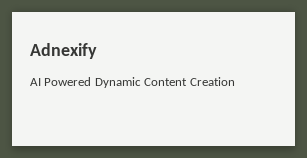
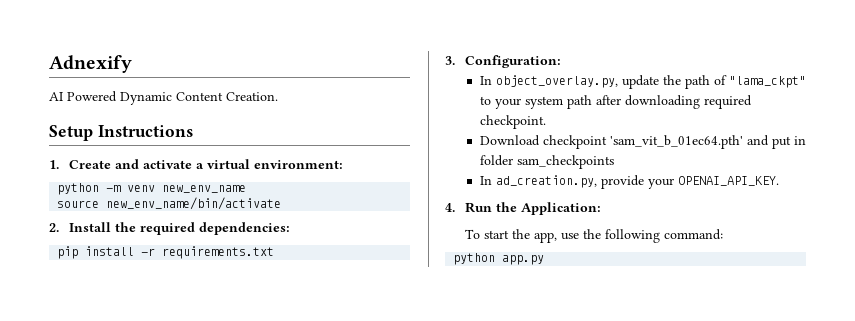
[189,77,235,86] Creation -> [226,92,278,101] [49,125,193,141] [49,159,343,169] [57,183,247,195] [57,197,282,210] [49,222,290,235] [57,246,275,259] [445,55,561,68] [479,75,806,89] [479,95,752,109] [479,115,546,129] [479,135,806,149] [479,155,614,169] [479,175,779,189] [445,202,601,215] [464,229,723,243] [453,253,545,265] Creation. // Setup Instructions // 1. Create and activate a virtual environment: // python -m venv new_env_name // source new_env_name/bin/activate // 2. Install the required dependencies: // pip install -r requirements.txt // 3. Configuration: // In object_overlay.py, update the path of "lama_ckpt" to your system path after downloading required checkpoint. // Download checkpoint 'sam_vit_b_01ec64.pth' and put in folder sam_checkpoints // In ad_creation.py, provide your OPENAI_API_KEY. // 4. Run the Application: // To start the app, use the following command: // python app.py

